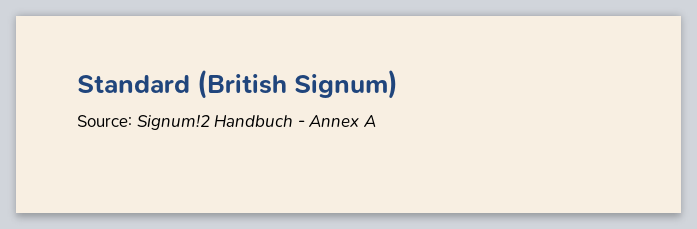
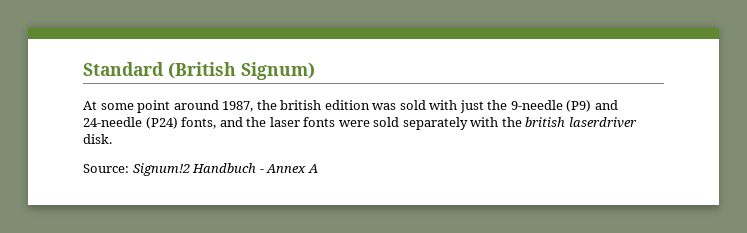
(399, 84) none -> [83,100,618,113] [83,117,637,130] [83,134,112,144] // At some point around 1987, the british edition was sold with just the 9-needle (P9) and 24-needle (P24) fonts, and the laser fonts were sold separately with the british laserdriver disk.

